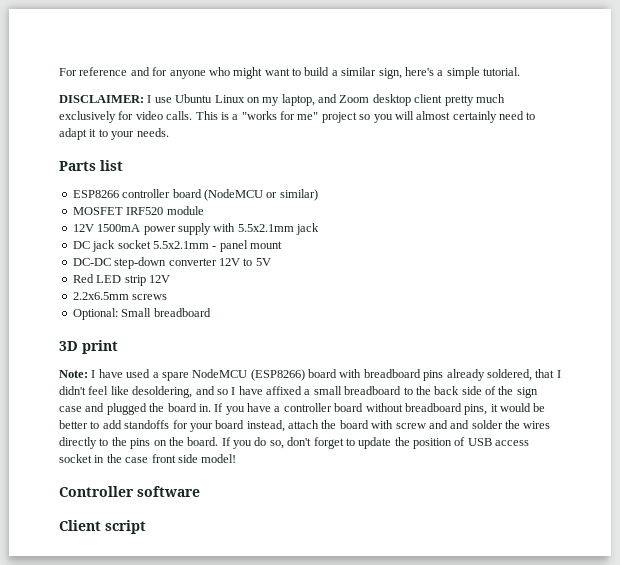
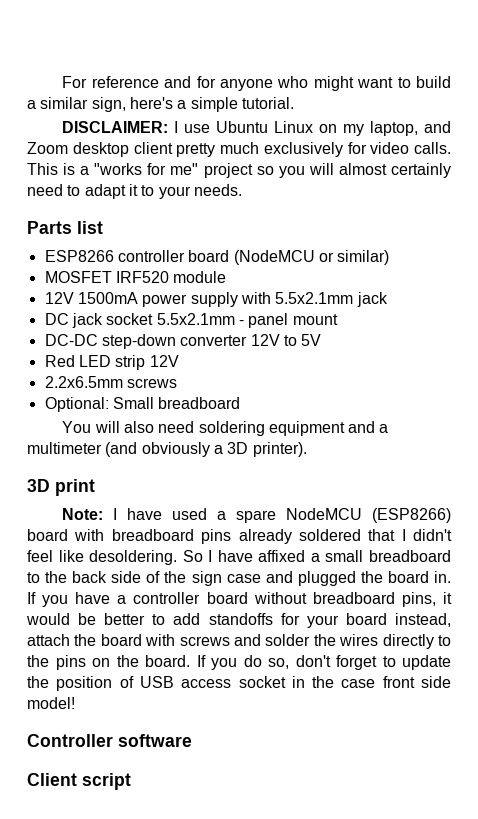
(211, 312) none -> [62,421,389,436] [27,442,307,457] // You will also need soldering equipment and a multimeter (and obviously a 3D printer).
[486,369,532,381] soldered, -> [298,529,361,541] soldered
[132,386,228,398] desoldering, and so -> [89,550,203,565] desoldering. So
[395,420,448,429] screw and -> [179,636,230,646] screws

